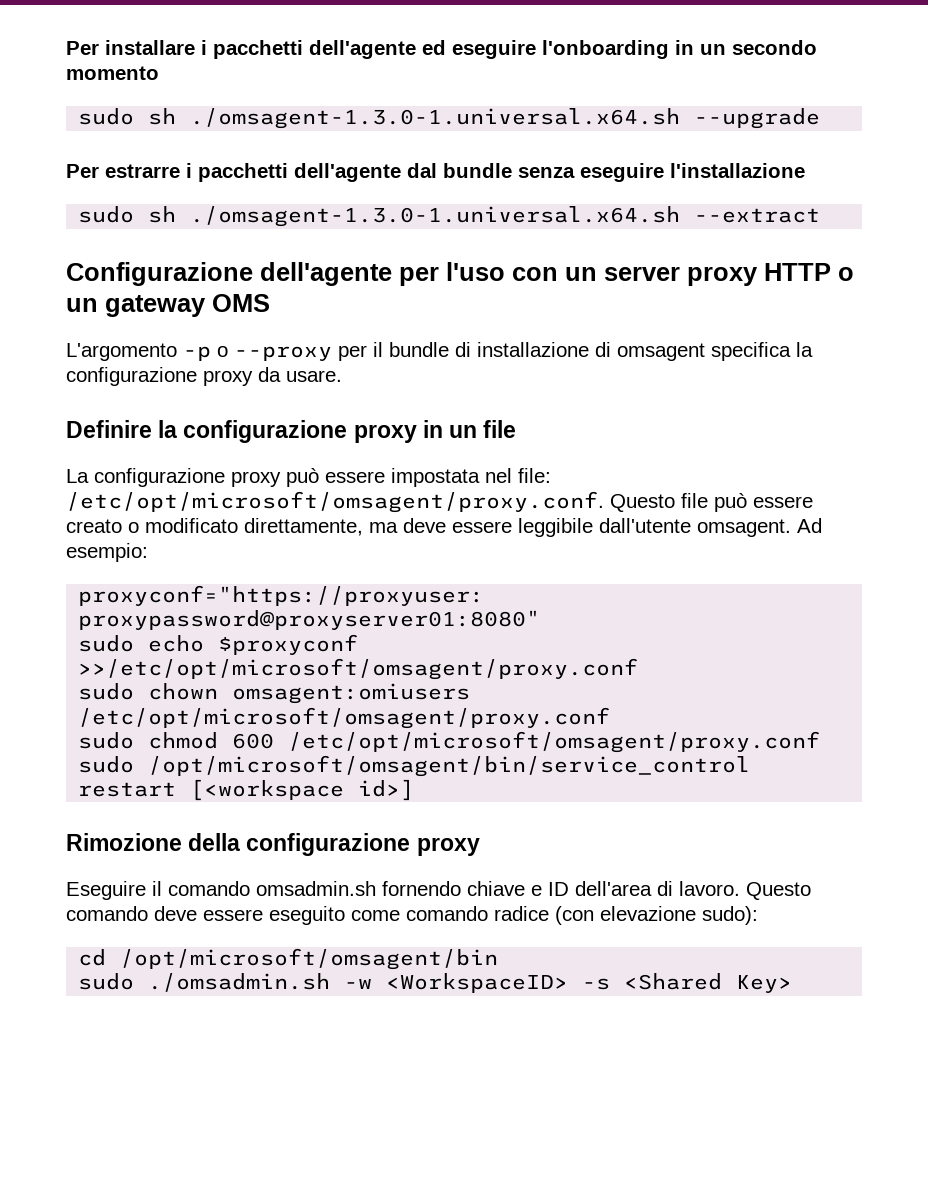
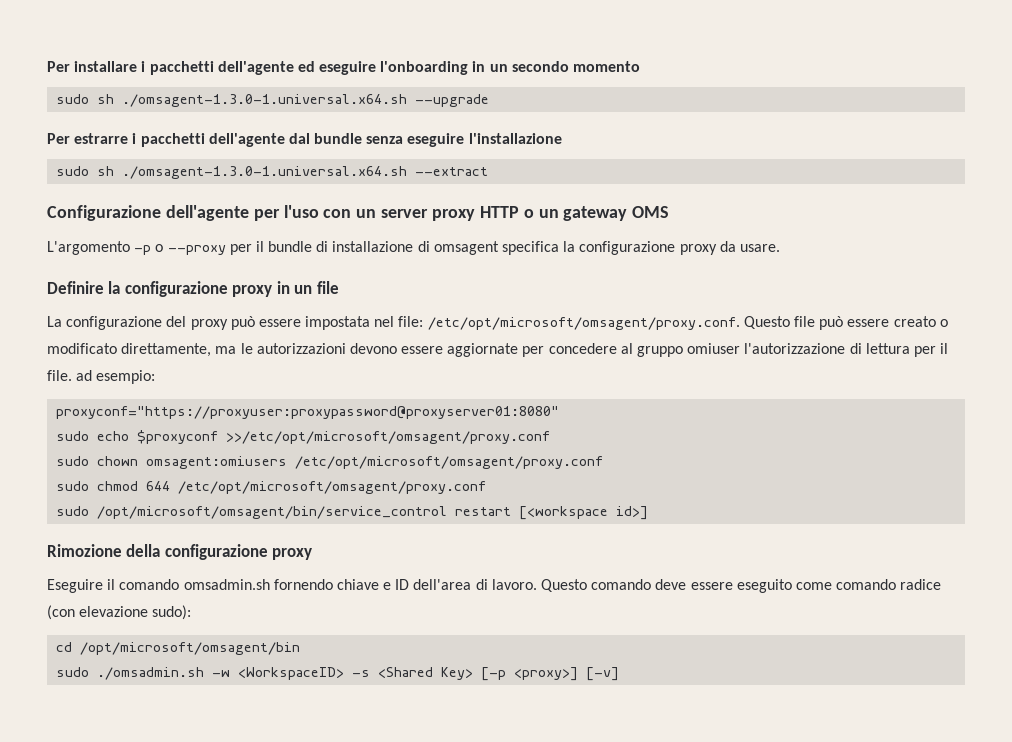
(225, 477) none -> [166,316,187,327] del
[403,518,822,537] deve essere leggibile dall'utente omsagent. Ad -> [240,343,949,357] [47,370,93,381] le autorizzazioni devono essere aggiornate per concedere al gruppo omiuser l'autorizzazione di lettura per il file. ad
[232,733,275,749] 600 -> [146,481,171,491] 644
(793, 984) none -> [481,667,620,681] [-p <proxy>] [-v]

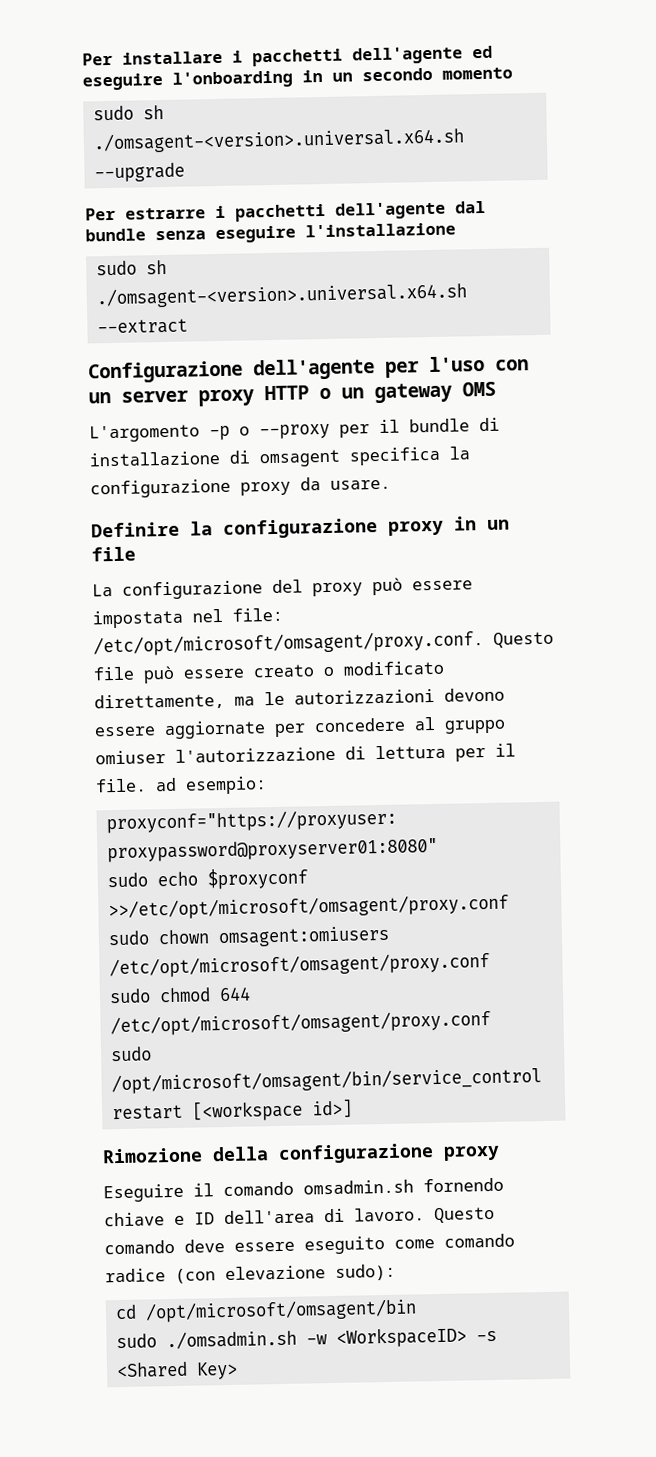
[122,94,408,107] ./omsagent-1.3.0-1.universal.x64.sh -> [92,127,465,154] ./omsagent-<version>.universal.x64.sh
[122,166,408,179] ./omsagent-1.3.0-1.universal.x64.sh -> [95,282,467,309] ./omsagent-<version>.universal.x64.sh
[481,667,620,681] [-p <proxy>] [-v] -> (238, 1370) none

